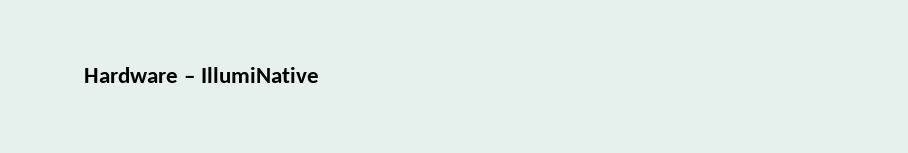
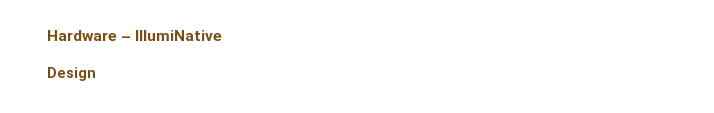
(320, 75) none -> [47,67,96,81] // Design

